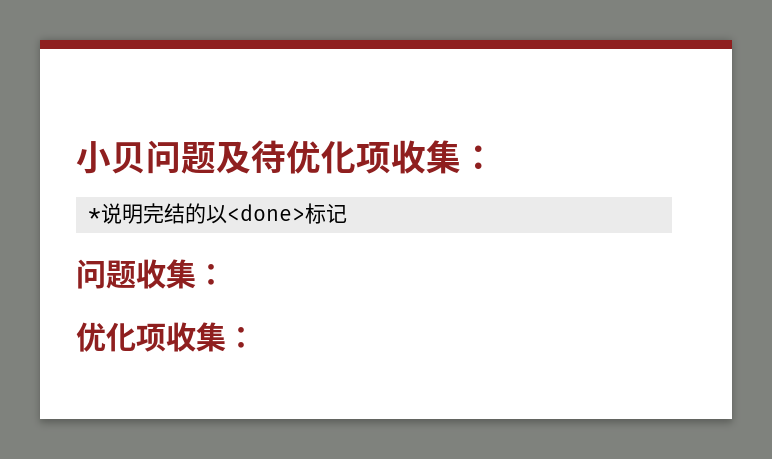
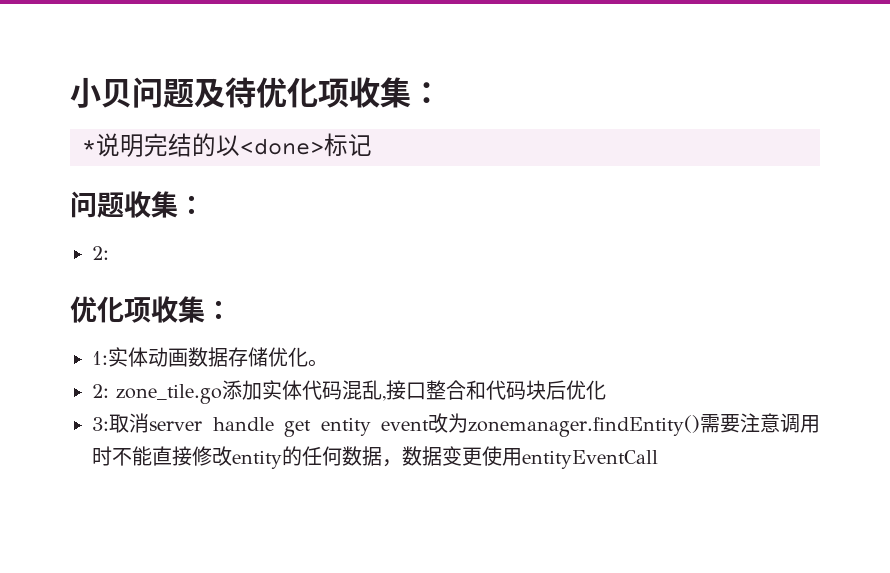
[76,322,256,352] // 优化项收集： -> [92,246,109,260] [70,296,232,323] [92,347,328,367] [92,380,606,404] [92,413,820,437] [92,446,658,469] // 2: // 优化项收集： // 1:实体动画数据存储优化。 // 2: zone_tile.go添加实体代码混乱,接口整合和代码块后优化 // 3:取消server handle get entity event改为zonemanager.findEntity()需要注意调用时不能直接修改entity的任何数据，数据变更使用entityEventCall

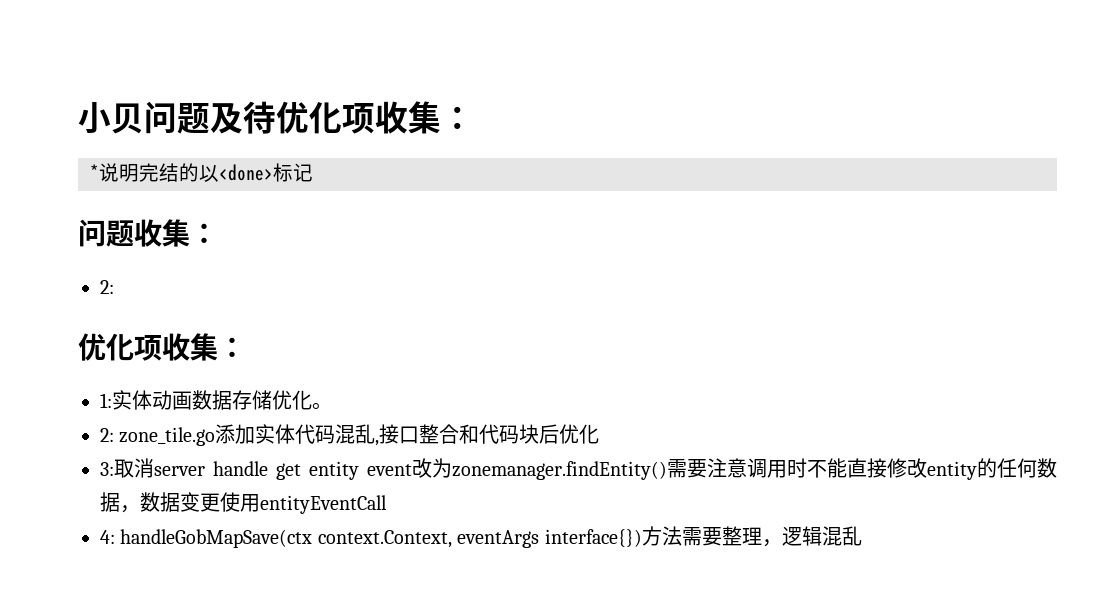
(658, 459) none -> [100,526,862,548] // 4: handleGobMapSave(ctx context.Context, eventArgs interface{})方法需要整理，逻辑混乱

